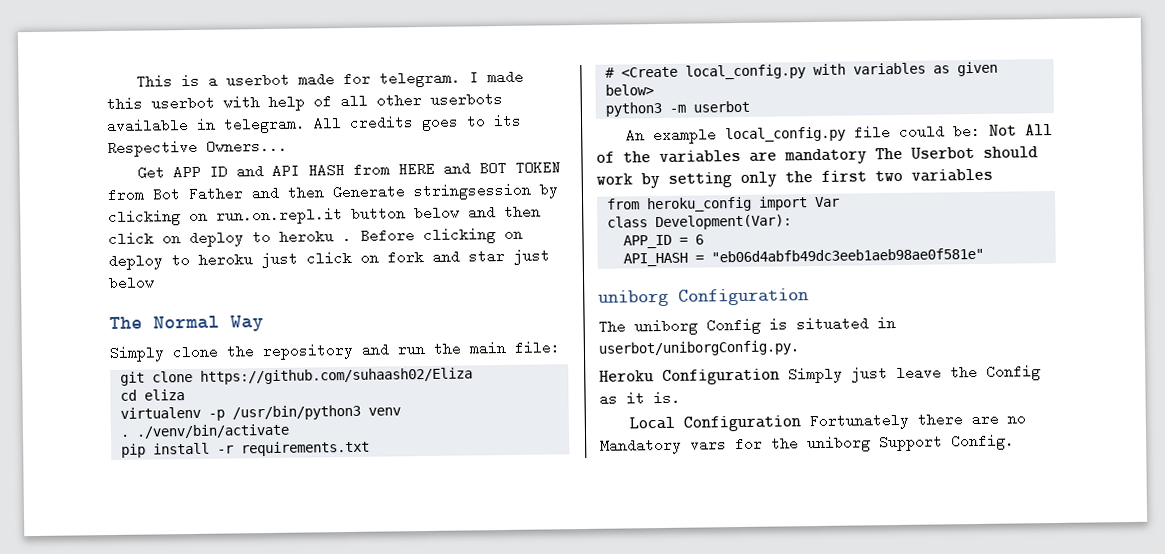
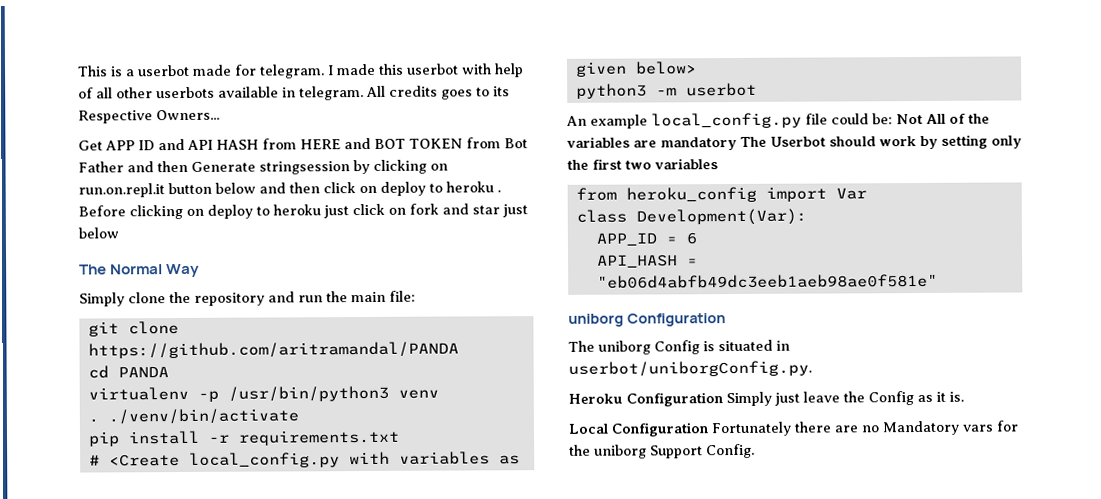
[200,367,474,385] https://github.com/suhaash02/Eliza -> [87,341,459,359] https://github.com/aritramandal/PANDA
[144,389,186,401] eliza -> [117,366,169,378] PANDA

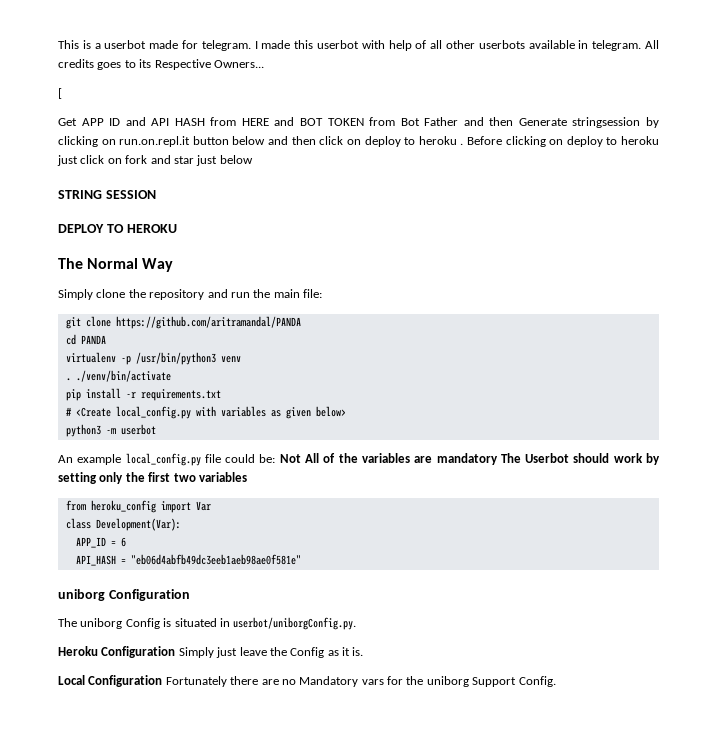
(220, 115) none -> [58,88,62,99] // [
(119, 233) none -> [58,190,156,199] [58,224,177,233] // STRING SESSION // DEPLOY TO HEROKU

